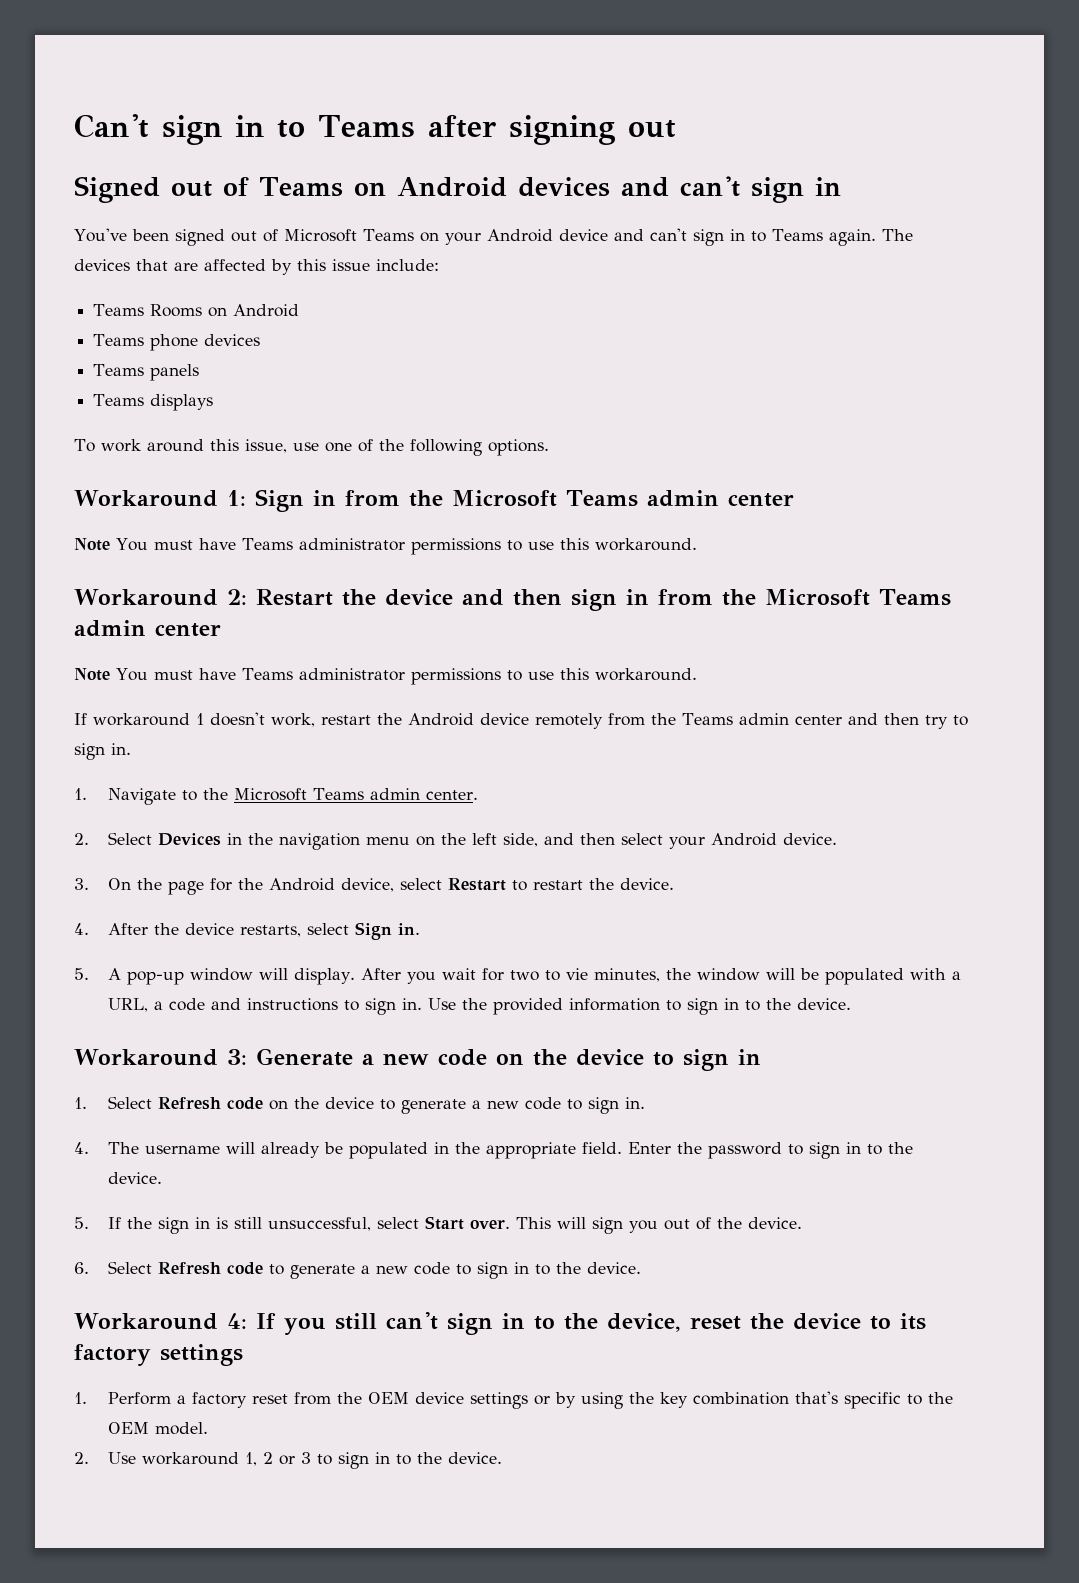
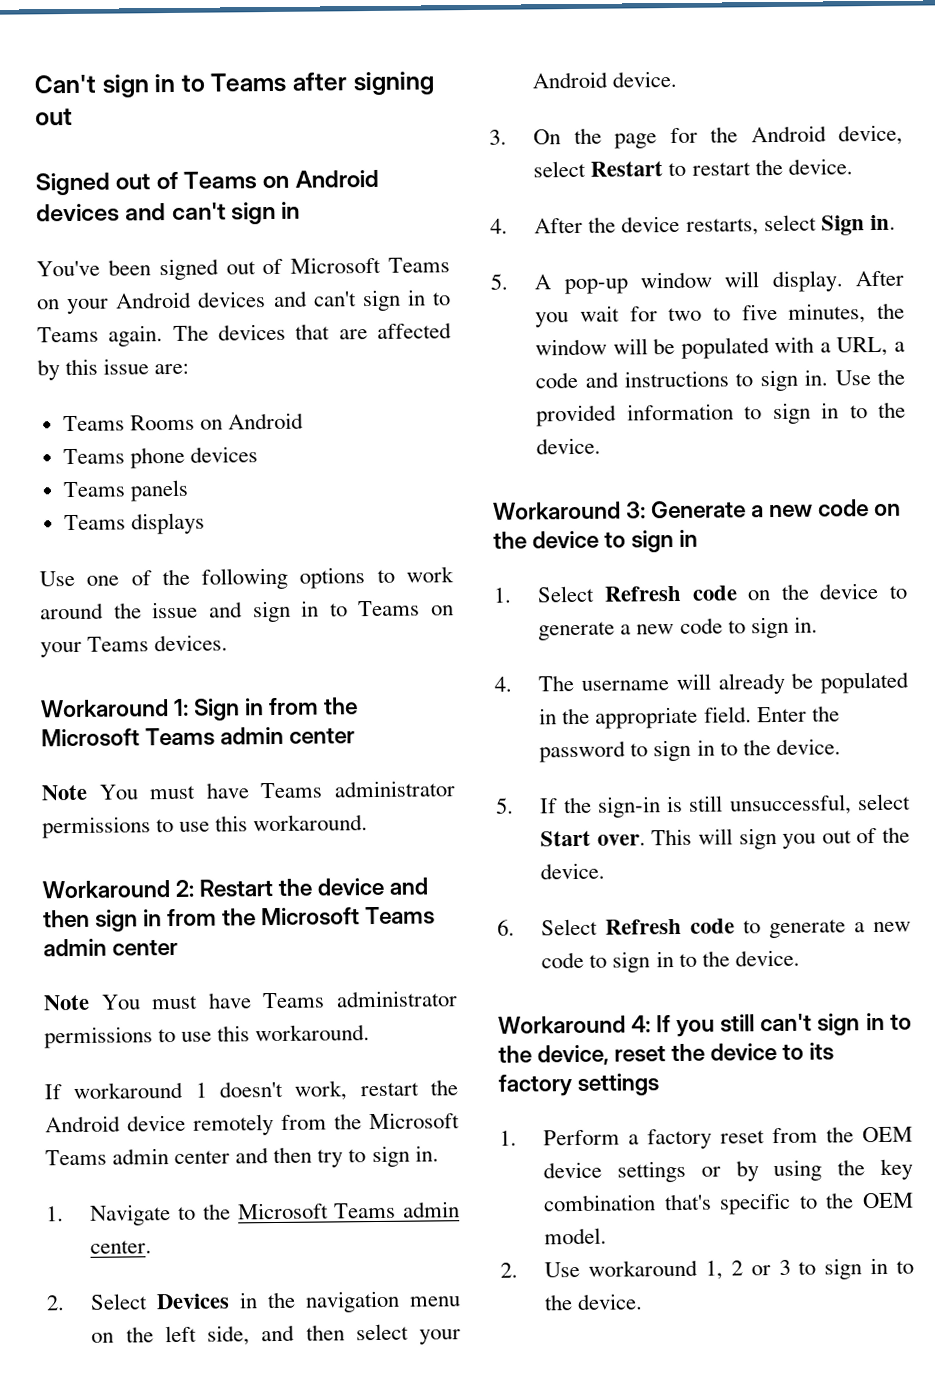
[558,229,608,241] device -> [197,291,267,308] devices
[376,259,439,271] include: -> [154,363,190,375] are:
[74,439,549,456] To work around this issue, use one of the following options. -> [39,566,454,590] [40,600,454,623] [40,634,229,658] Use one of the following options to work around the issue and sign in to Teams on your Teams devices.
(676, 719) none -> [369,1112,460,1130] Microsoft
[565,968,588,980] vie -> [741,303,778,321] five
[157,1217,210,1234] sign in -> [596,796,661,818] sign-in

